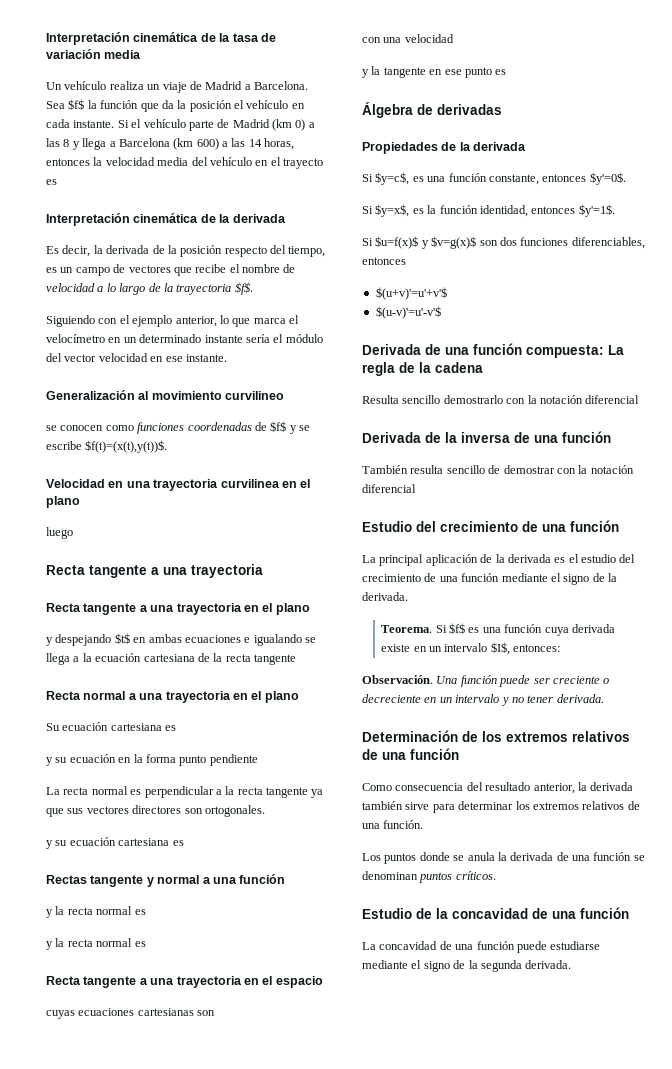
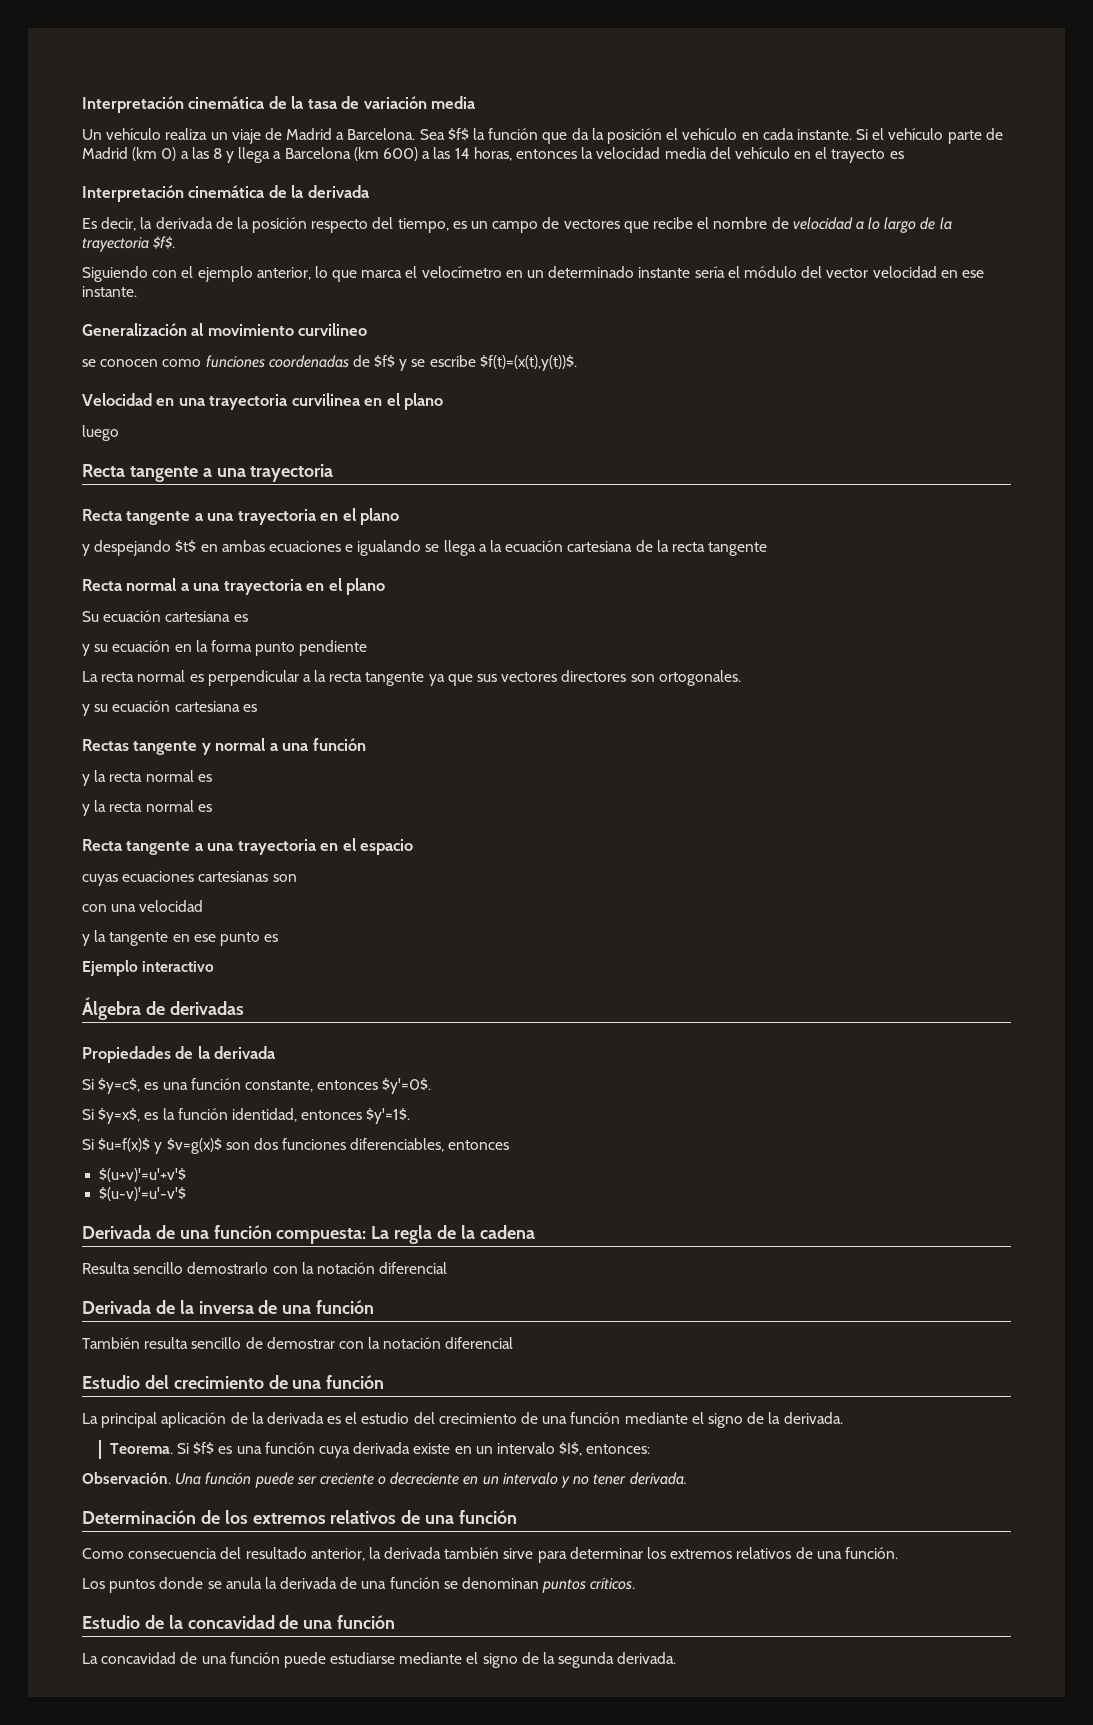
(507, 72) none -> [82,960,215,976] // Ejemplo interactivo

